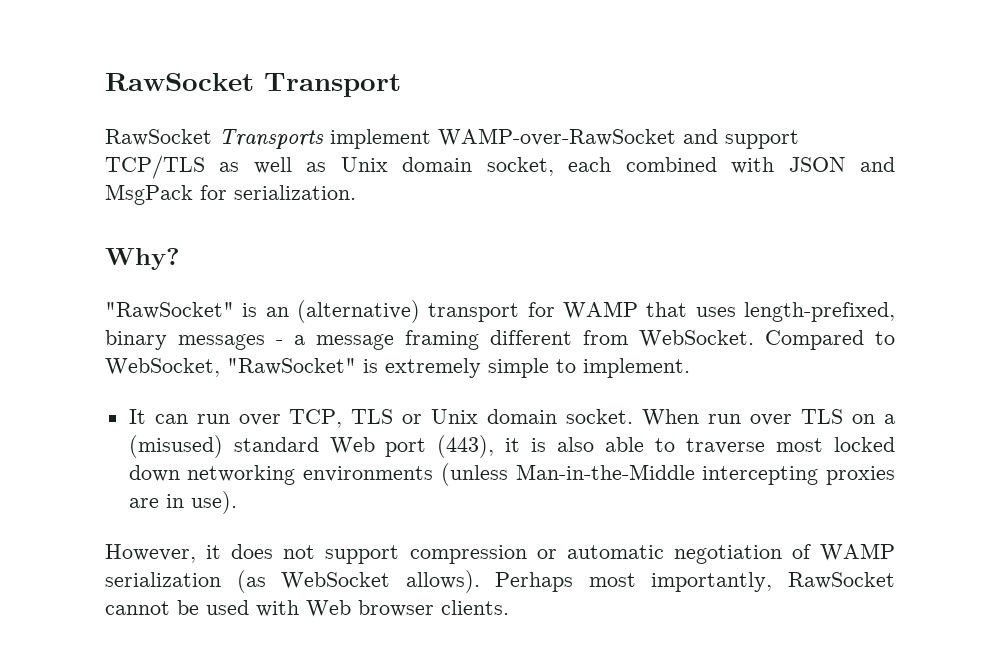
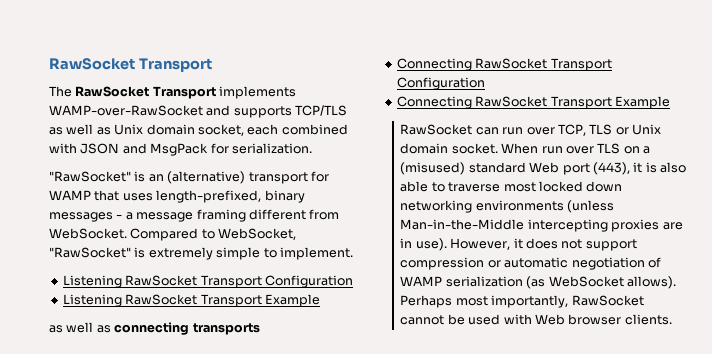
[105,129,431,149] RawSocket Transports implement -> [49,86,297,99] The RawSocket Transport implements
[725,130,799,149] support -> [233,106,292,118] supports
[105,248,180,270] // Why? -> (312, 148) none
[128,409,146,424] It -> [62,275,353,288] [62,294,320,307] [49,322,260,335] [396,58,612,71] [396,77,485,90] [396,96,670,109] [400,124,473,135] Listening RawSocket Transport Configuration // Listening RawSocket Transport Example // as well as connecting transports // Connecting RawSocket Transport Configuration // Connecting RawSocket Transport Example // RawSocket
(237, 502) // -> (447, 244) none

